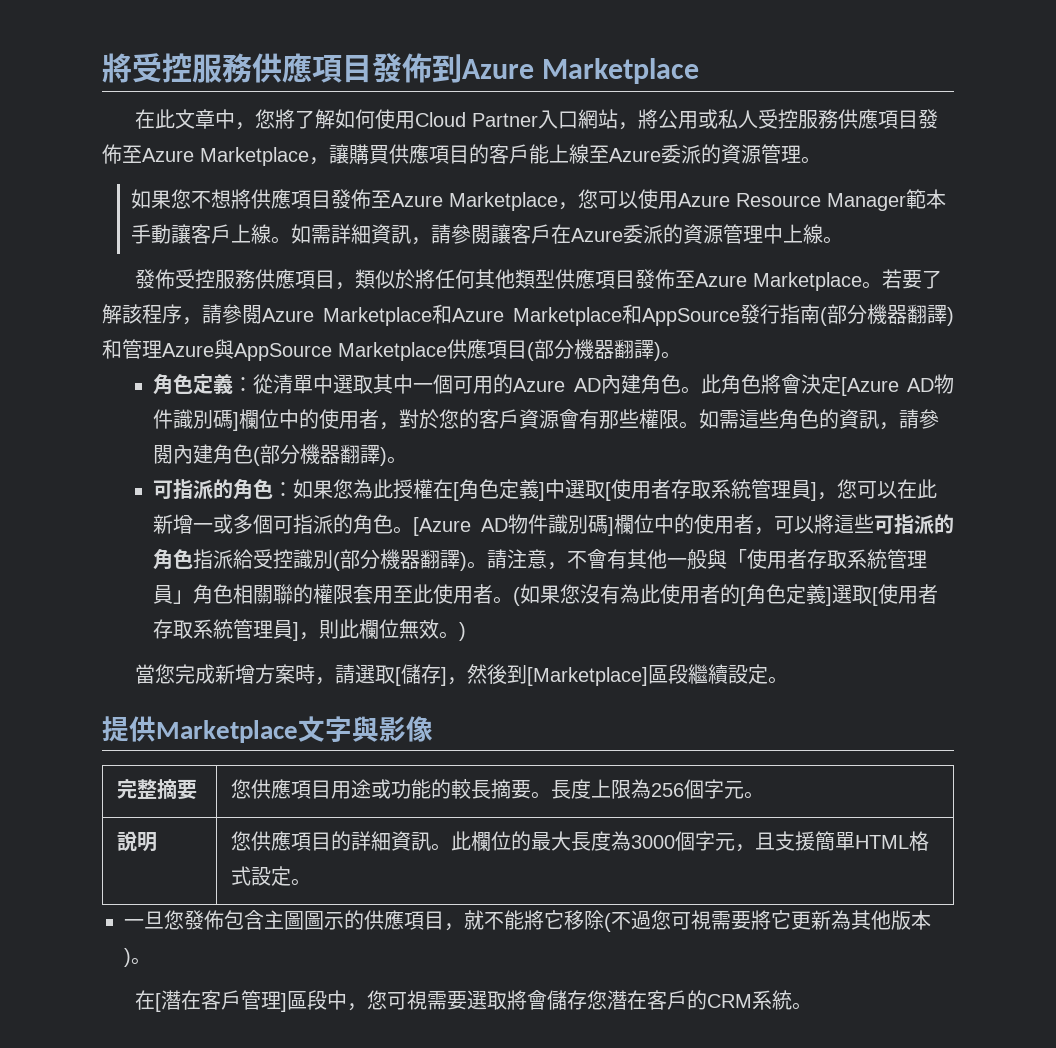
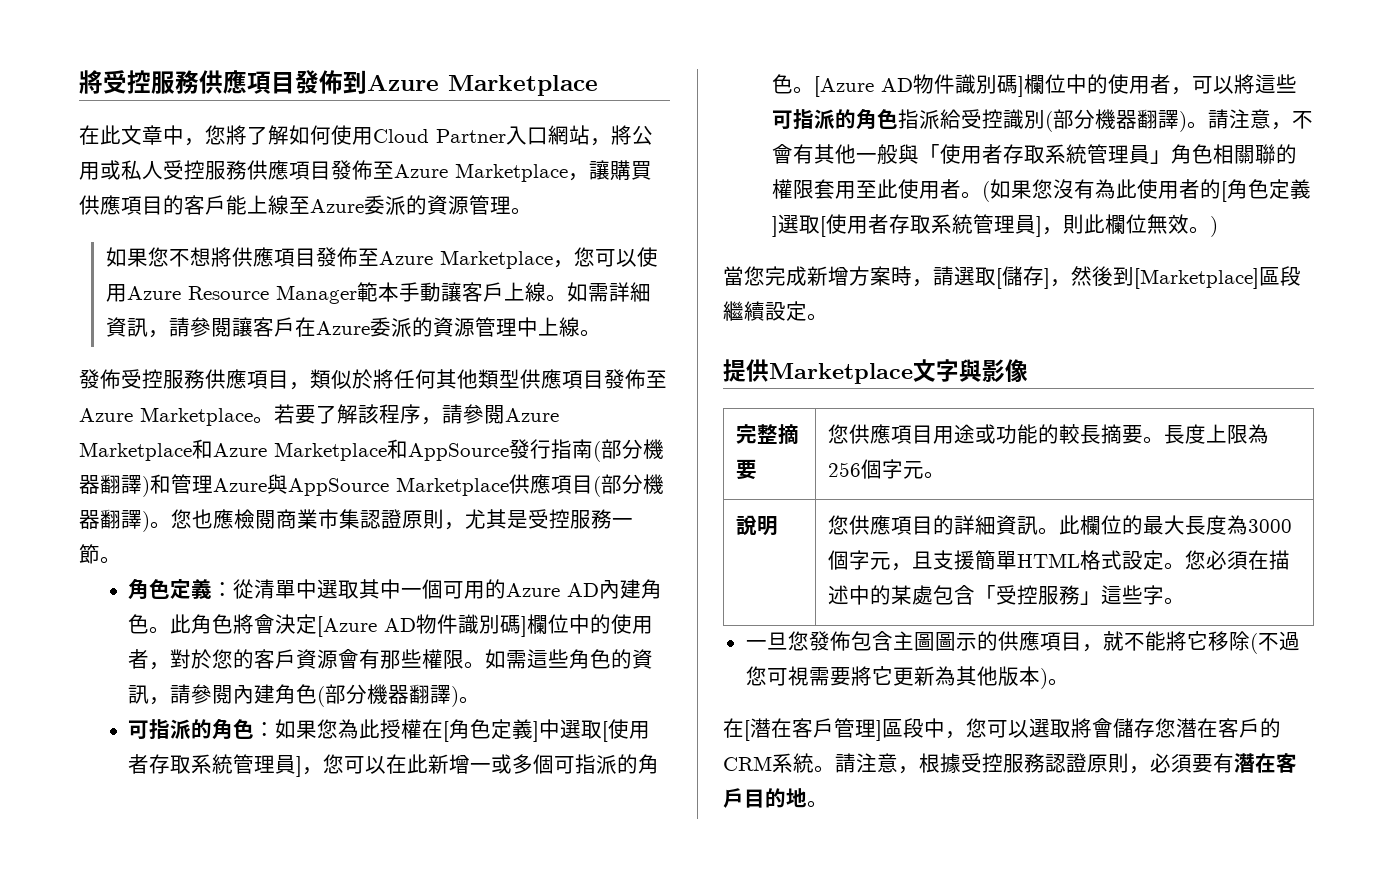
(681, 355) none -> [171,509,633,530] [79,544,121,564] 您也應檢閱商業市集認證原則，尤其是受控服務一節。
(311, 882) none -> [1185,550,1291,570] [828,585,1186,605] 您必須在描述中的某處包含「受控服務」這些字。
[407,990,468,1010] 視需要 -> [1008,720,1029,738] 以
(813, 1006) none -> [835,753,1297,774] [723,788,828,808] 請注意，根據受控服務認證原則，必須要有潛在客戶目的地。

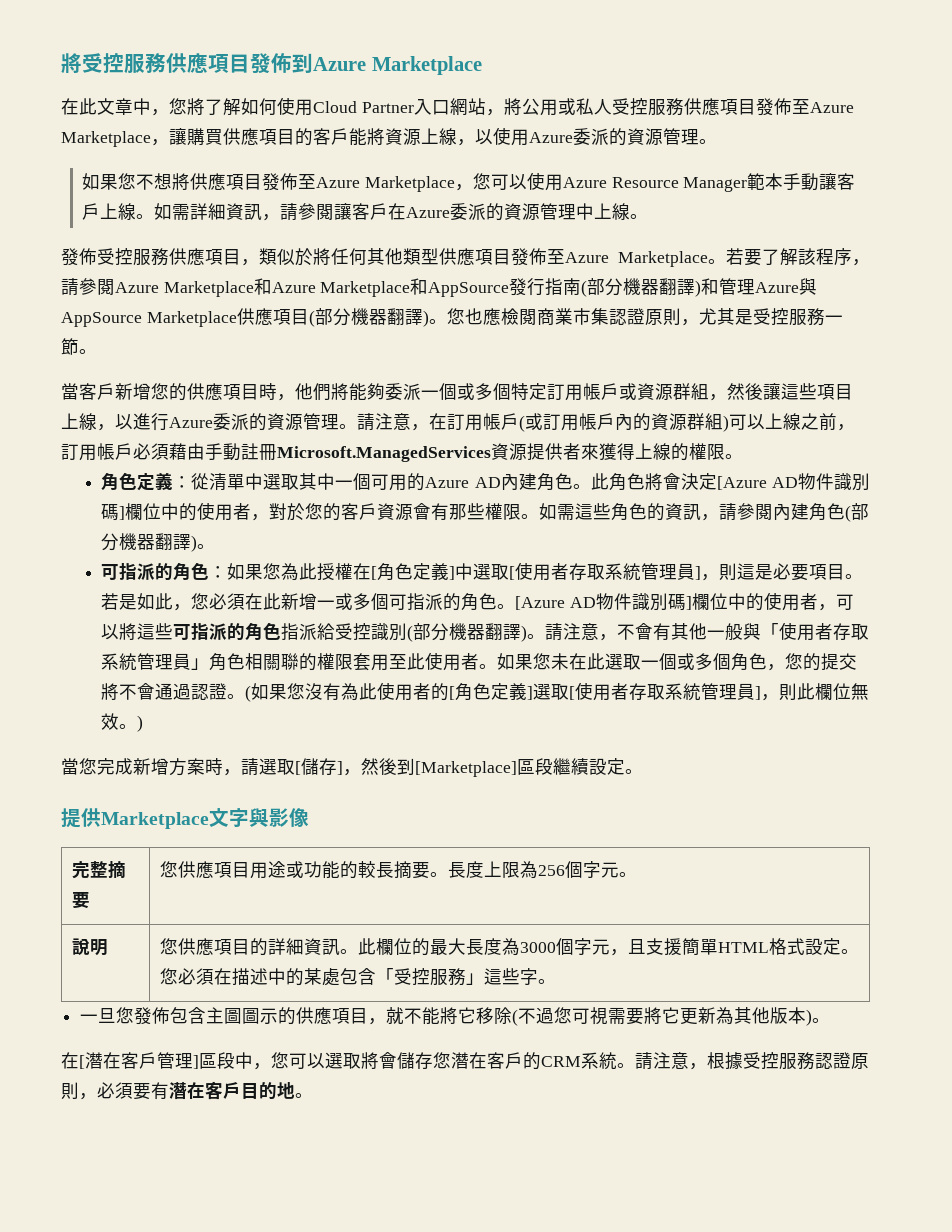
[247,195,310,215] 上線至 -> [367,127,529,146] 將資源上線，以使用
(121, 560) none -> [61,383,853,401] [61,413,855,432] [61,443,743,462] // 當客戶新增您的供應項目時，他們將能夠委派一個或多個特定訂用帳戶或資源群組，然後讓這些項目上線，以進行Azure委派的資源管理。請注意，在訂用帳戶(或訂用帳戶內的資源群組)可以上線之前，訂用帳戶必須藉由手動註冊Microsoft.ManagedServices資源提供者來獲得上線的權限。
[323,754,387,774] 您可以 -> [719,563,864,581] [101,593,246,611] 則這是必要項目。若是如此，您必須
(983, 195) none -> [497,653,858,671] [101,683,246,700] 如果您未在此選取一個或多個角色，您的提交將不會通過認證。

